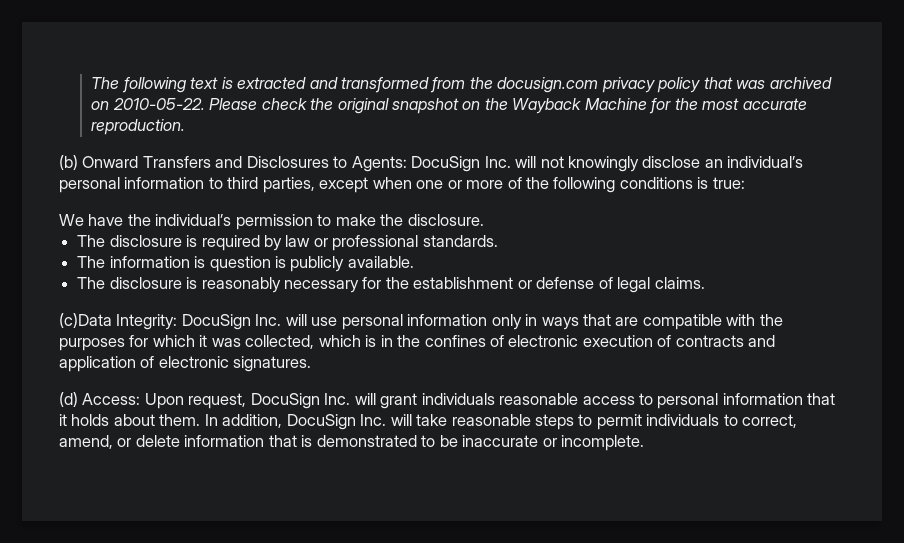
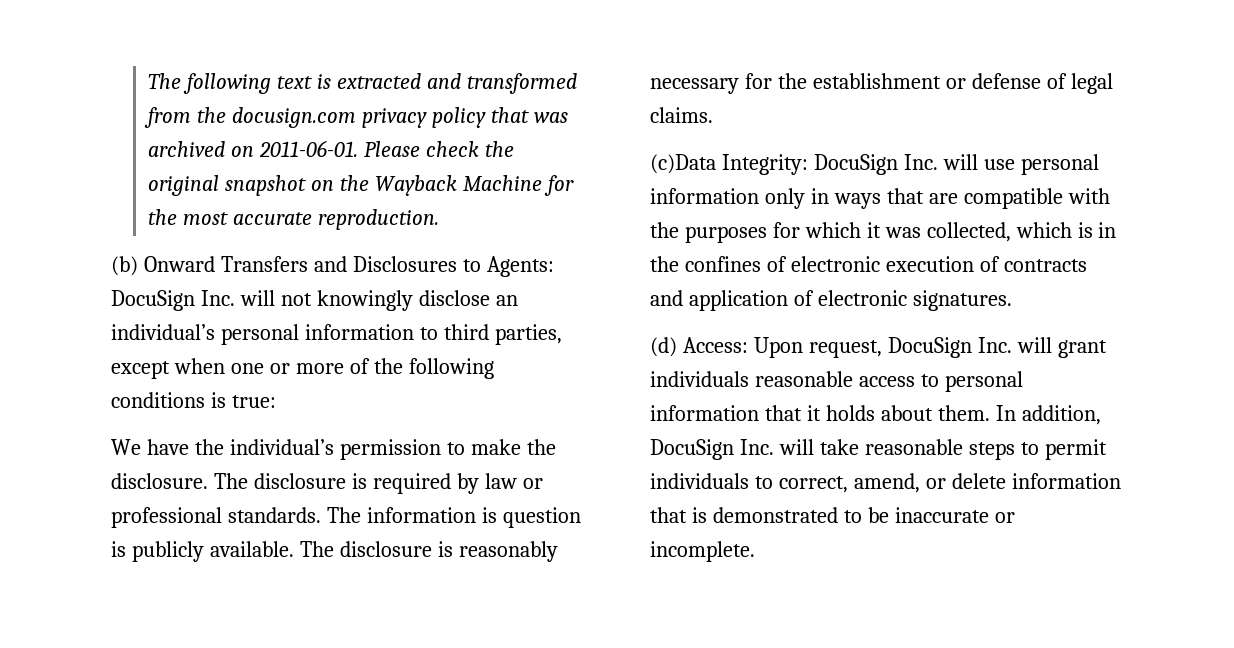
[112,98,205,110] 2010-05-22. -> [259,140,359,157] 2011-06-01.
(484, 220) // -> (208, 481) none
(498, 241) // -> (321, 515) none
(414, 262) // -> (294, 549) none

